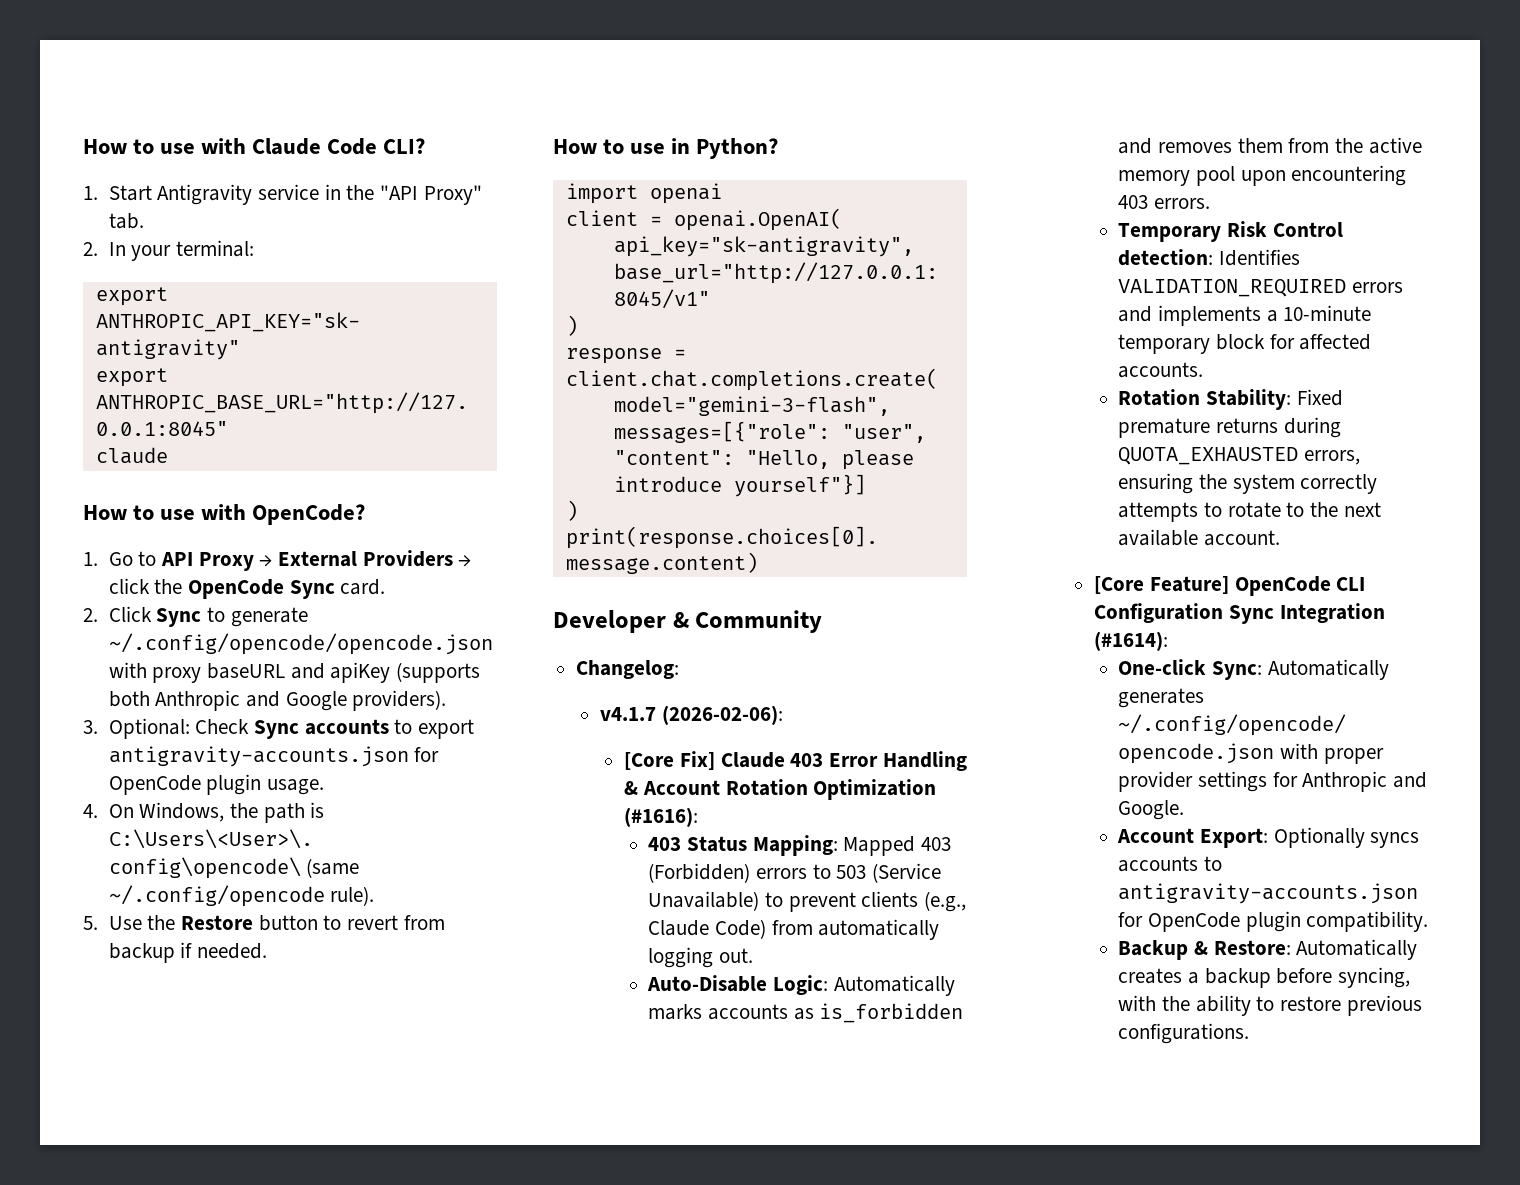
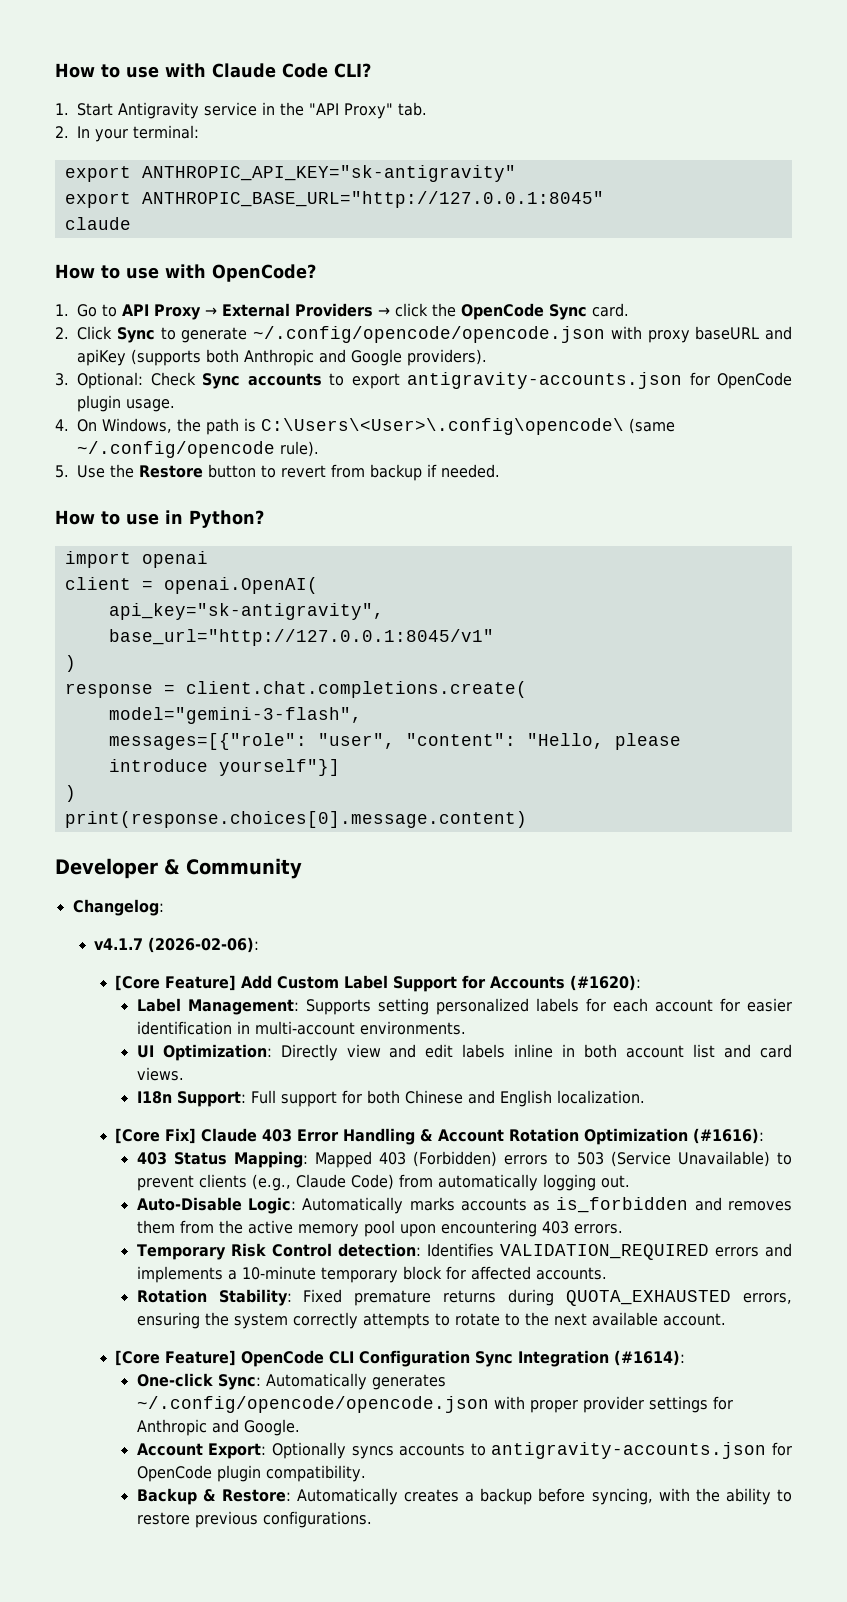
(783, 715) none -> [115,975,642,992] [136,998,792,1015] [136,1021,466,1035] [136,1044,792,1061] [136,1067,184,1081] [136,1090,645,1107] // [Core Feature] Add Custom Label Support for Accounts (#1620): // Label Management: Supports setting personalized labels for each account for easier identification in multi-account environments. // UI Optimization: Directly view and edit labels inline in both account list and card views. // I18n Support: Full support for both Chinese and English localization.

